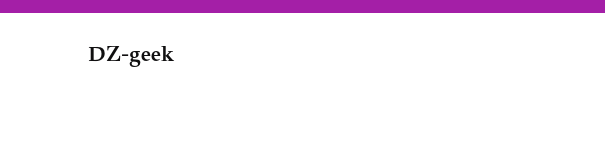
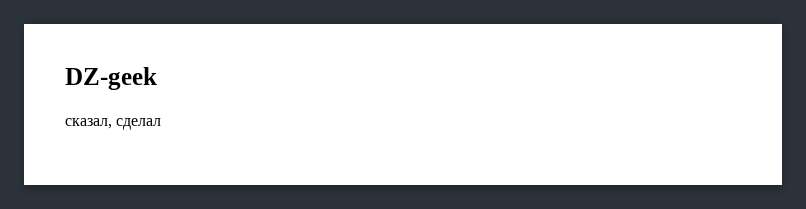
(175, 56) none -> [65,118,162,130] // сказал, сделал

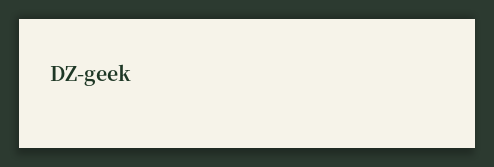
[65,118,162,130] // сказал, сделал -> (131, 75) none

